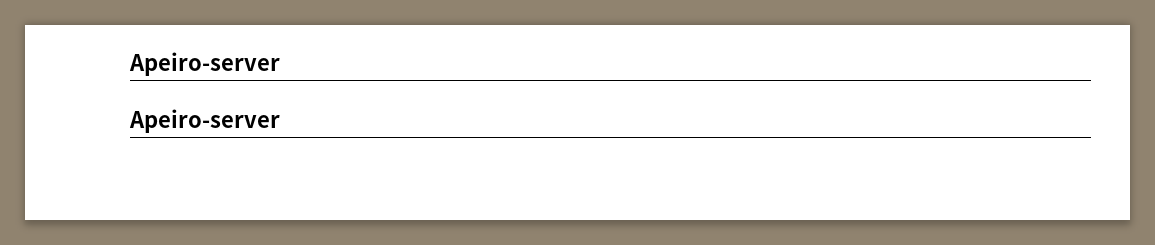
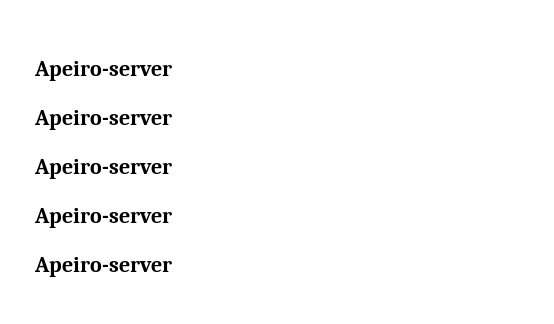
[129,52,280,76] [129,109,280,133] Apeiro-server // Apeiro-server -> [34,61,172,81] [34,110,172,130] [34,159,172,179] [34,208,172,228] [34,257,172,277] Apeiro-server // Apeiro-server // Apeiro-server // Apeiro-server // Apeiro-server

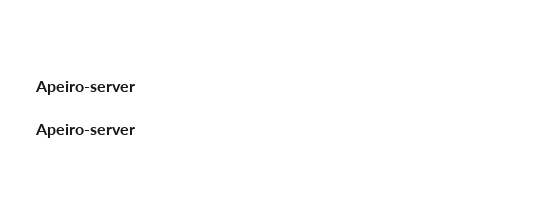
[34,61,172,81] [34,110,172,130] [34,159,172,179] [34,208,172,228] [34,257,172,277] Apeiro-server // Apeiro-server // Apeiro-server // Apeiro-server // Apeiro-server -> [35,81,135,95] [35,124,135,138] Apeiro-server // Apeiro-server

